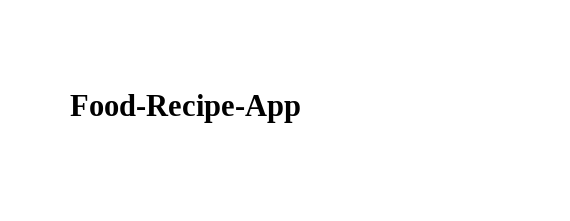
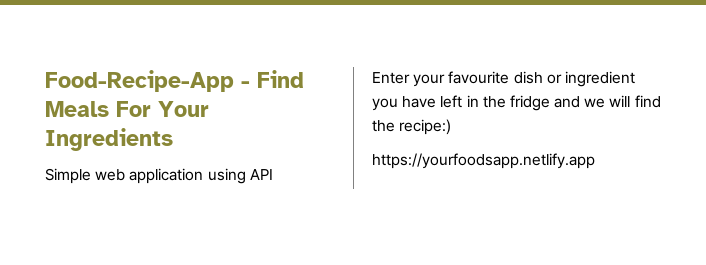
(301, 108) none -> [241,70,304,88] [45,101,209,117] [45,128,173,151] [45,168,273,184] [372,71,635,87] [372,95,661,111] [372,119,452,135] [372,153,595,169] - Find Meals For Your Ingredients // Simple web application using API // Enter your favourite dish or ingredient you have left in the fridge and we will find the recipe:) // https://yourfoodsapp.netlify.app

